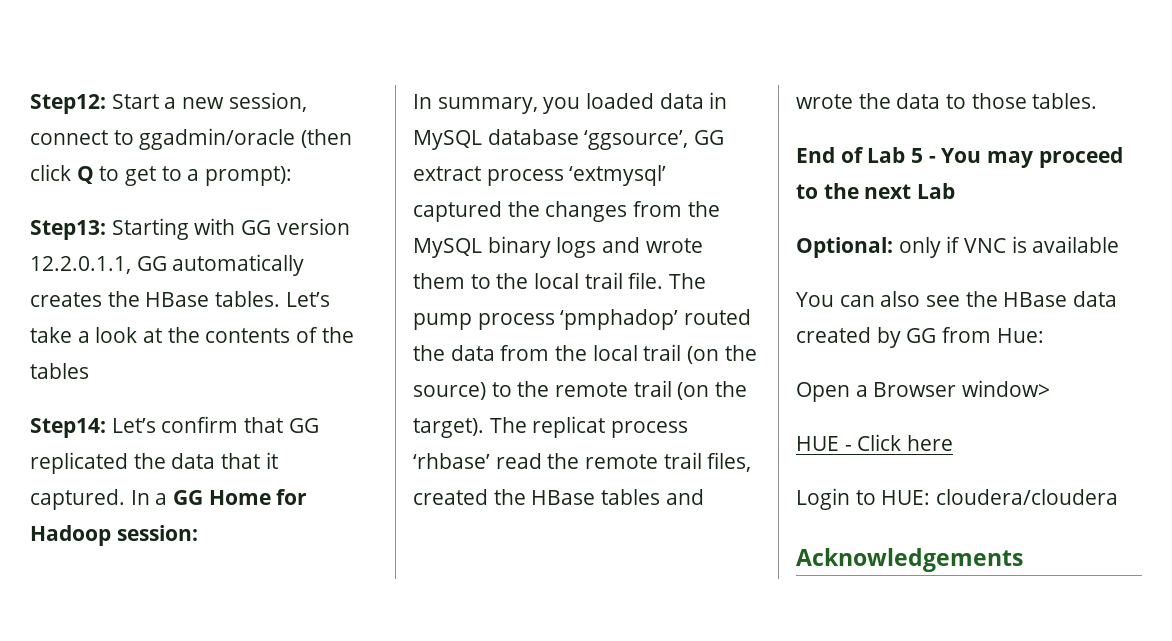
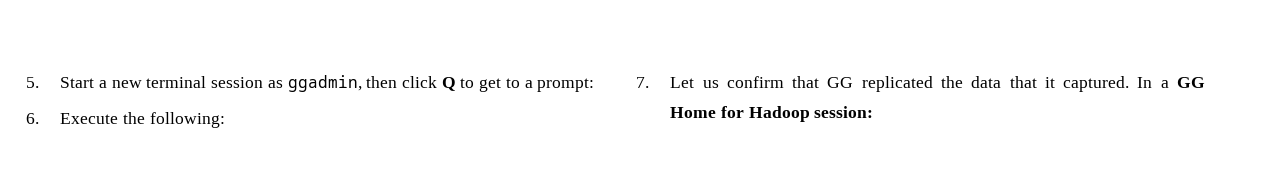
[30,94,106,114] Step12: -> [26,77,39,88] 5.
[228,92,307,112] [30,128,353,150] session, connect to ggadmin/oracle (then -> [146,75,398,92] terminal session as ggadmin, then
[205,166,293,186] [30,218,350,240] [30,254,305,276] [30,291,330,307] [30,327,354,343] [30,363,89,379] [30,418,156,438] prompt): // Step13: Starting with GG version 12.2.0.1.1, GG automatically creates the HBase tables. Let’s take a look at the contents of the tables // Step14: Let’s -> [537,78,595,92] [26,112,225,128] [636,77,719,88] prompt: // 6. Execute the following: // 7. Let us
[413,92,728,114] [413,129,725,150] [413,165,667,186] [413,201,720,222] [413,236,703,258] [413,272,707,289] [413,309,752,330] [413,344,757,364] [413,380,748,400] [413,416,689,438] [413,452,752,472] [413,489,704,505] [796,93,1098,109] [796,147,1123,168] [796,183,956,199] [796,236,1120,258] [796,291,1118,307] [796,327,1044,348] [796,380,1051,402] [796,434,954,451] [796,488,1119,510] [796,548,1023,572] // In summary, you loaded data in MySQL database ‘ggsource’, GG extract process ‘extmysql’ captured the changes from the MySQL binary logs and wrote them to the local trail file. The pump process ‘pmphadop’ routed the data from the local trail (on the source) to the remote trail (on the target). The replicat process ‘rhbase’ read the remote trail files, created the HBase tables and wrote the data to those tables. // End of Lab 5 - You may proceed to the next Lab // Optional: only if VNC is available // You can also see the HBase data created by GG from Hue: // Open a Browser window> // HUE - Click here // Login to HUE: cloudera/cloudera // Acknowledgements -> (874, 112) none

